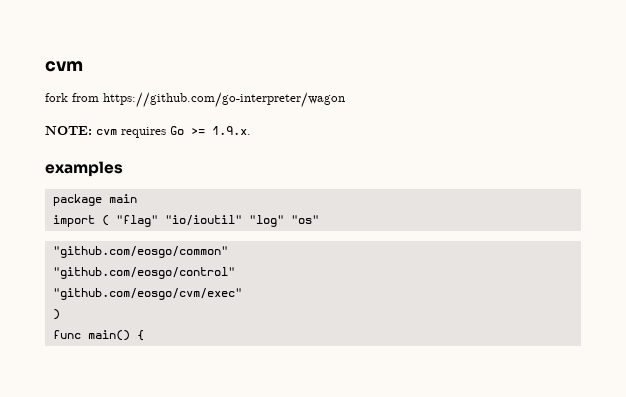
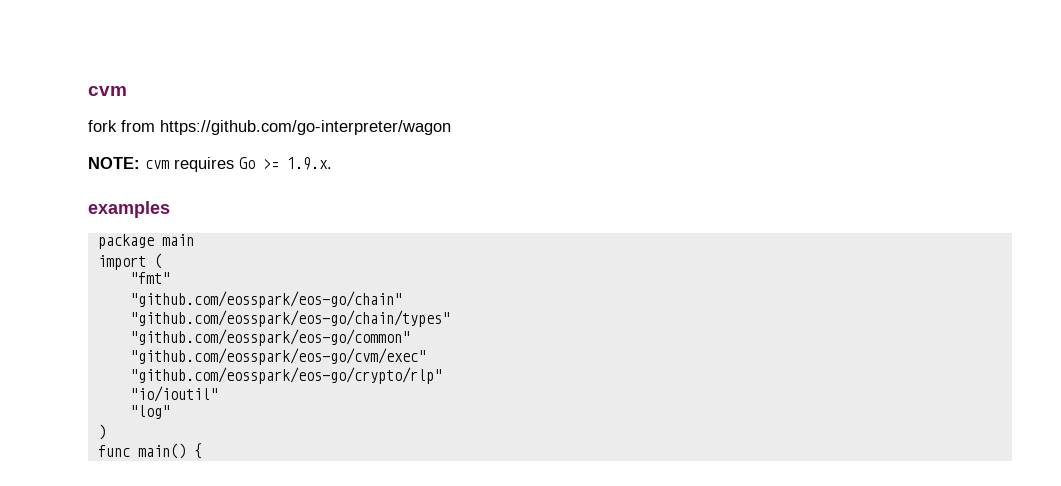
[115,215,158,227] "flag" -> [129,272,170,284] [129,291,402,308] [129,310,450,327] [129,329,410,346] [129,348,426,365] [129,367,442,384] // "fmt" // "github.com/eosspark/eos-go/chain" // "github.com/eosspark/eos-go/chain/types" // "github.com/eosspark/eos-go/common" // "github.com/eosspark/eos-go/cvm/exec" // "github.com/eosspark/eos-go/crypto/rlp" //
(242, 220) none -> (218, 394) //
[290,215,319,224] [52,246,228,258] [52,267,235,279] [52,288,242,300] "os" // "github.com/eosgo/common" // "github.com/eosgo/control" // "github.com/eosgo/cvm/exec" -> (170, 412) none

